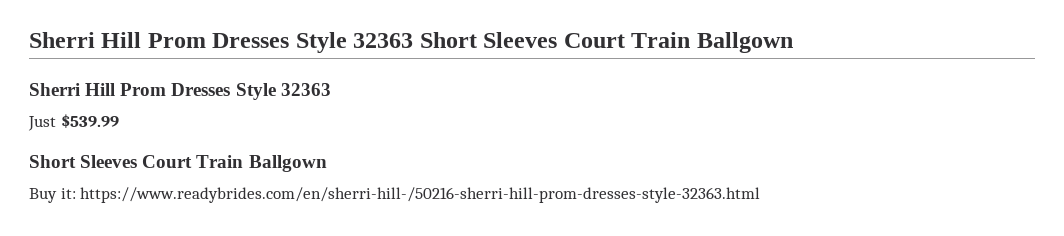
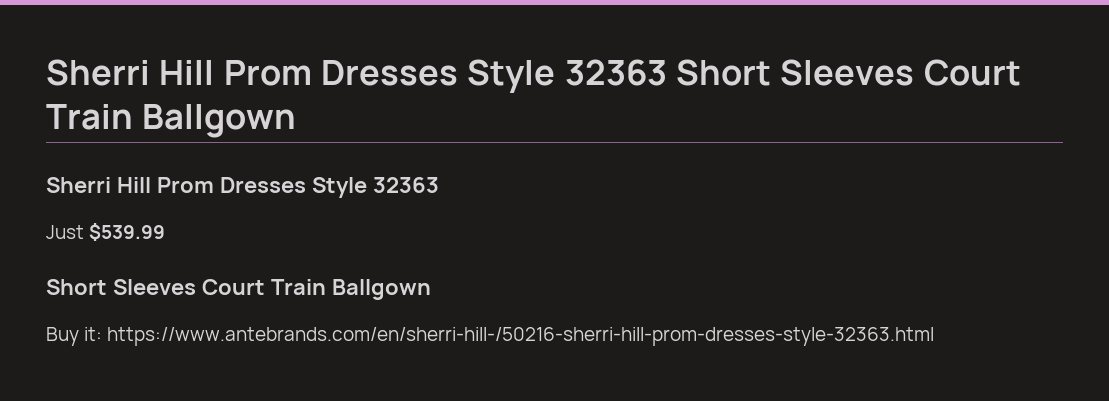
[80,187,761,203] https://www.readybrides.com/en/sherri-hill-/50216-sherri-hill-prom-dresses-style-32363.html -> [107,327,935,346] https://www.antebrands.com/en/sherri-hill-/50216-sherri-hill-prom-dresses-style-32363.html

